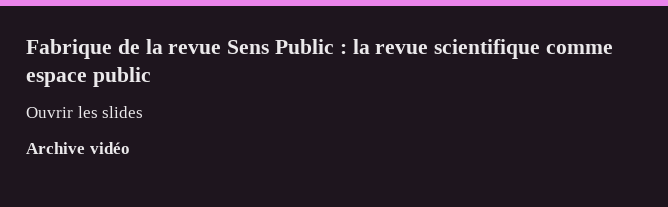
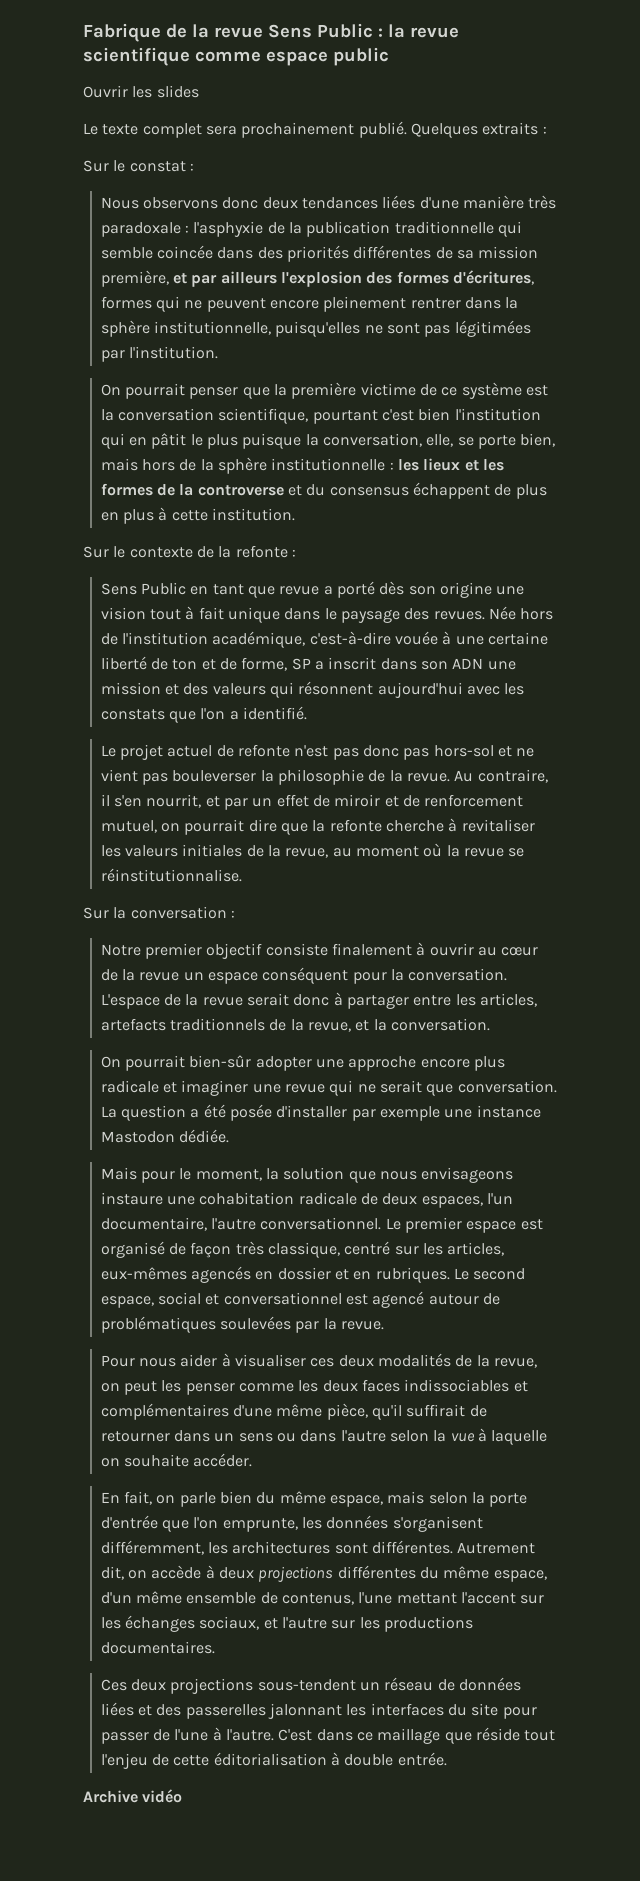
(144, 112) none -> [83,121,547,138] [83,160,194,172] [100,195,557,209] [100,221,523,237] [100,245,539,262] [100,270,535,287] [100,296,519,312] [100,320,531,337] [100,346,219,362] [100,382,548,399] [100,408,541,424] [100,433,556,449] [100,457,504,474] [100,482,547,499] [100,507,296,524] [83,545,296,558] [100,581,525,598] [100,606,554,623] [100,631,549,648] [100,656,516,671] [100,681,525,698] [100,706,308,723] [100,744,535,760] [100,769,548,785] [100,794,524,810] [100,818,535,835] [100,843,525,858] [100,868,242,882] [83,906,235,919] [100,942,539,959] [100,967,508,984] [100,992,537,1009] [100,1018,491,1032] [100,1055,506,1071] [100,1080,557,1096] [100,1104,541,1121] [100,1129,230,1143] [100,1167,514,1183] [100,1192,514,1208] [100,1217,543,1233] [100,1241,505,1258] [100,1266,526,1283] [100,1291,501,1308] [100,1316,385,1333] [100,1353,537,1368] [100,1379,528,1395] [100,1403,487,1420] [100,1428,548,1445] [100,1453,253,1467] [100,1491,528,1507] [100,1515,483,1532] [100,1540,536,1555] [100,1565,547,1582] [100,1591,545,1605] [100,1615,474,1632] [100,1641,215,1654] [100,1677,522,1694] [100,1702,537,1719] [100,1727,556,1744] [100,1752,447,1769] // Le texte complet sera prochainement publié. Quelques extraits : // Sur le constat : // Nous observons donc deux tendances liées d'une manière très paradoxale : l'asphyxie de la publication traditionnelle qui semble coincée dans des priorités différentes de sa mission première, et par ailleurs l'explosion des formes d'écritures, formes qui ne peuvent encore pleinement rentrer dans la sphère institutionnelle, puisqu'elles ne sont pas légitimées par l'institution. // On pourrait penser que la première victime de ce système est la conversation scientifique, pourtant c'est bien l'institution qui en pâtit le plus puisque la conversation, elle, se porte bien, mais hors de la sphère institutionnelle : les lieux et les formes de la controverse et du consensus échappent de plus en plus à cette institution. // Sur le contexte de la refonte : // Sens Public en tant que revue a porté dès son origine une vision tout à fait unique dans le paysage des revues. Née hors de l'institution académique, c'est-à-dire vouée à une certaine liberté de ton et de forme, SP a inscrit dans son ADN une mission et des valeurs qui résonnent aujourd'hui avec les constats que l'on a identifié. // Le projet actuel de refonte n'est pas donc pas hors-sol et ne vient pas bouleverser la philosophie de la revue. Au contraire, il s'en nourrit, et par un effet de miroir et de renforcement mutuel, on pourrait dire que la refonte cherche à revitaliser les valeurs initiales de la revue, au moment où la revue se réinstitutionnalise. // Sur la conversation : // Notre premier objectif consiste finalement à ouvrir au cœur de la revue un espace conséquent pour la conversation. L'espace de la revue serait donc à partager entre les articles, artefacts traditionnels de la revue, et la conversation. // On pourrait bien-sûr adopter une approche encore plus radicale et imaginer une revue qui ne serait que conversation. La question a été posée d'installer par exemple une instance Mastodon dédiée. // Mais pour le moment, la solution que nous envisageons instaure une cohabitation radicale de deux espaces, l'un documentaire, l'autre conversationnel. Le premier espace est organisé de façon très classique, centré sur les articles, eux-mêmes agencés en dossier et en rubriques. Le second espace, social et conversationnel est agencé autour de problématiques soulevées par la revue. // Pour nous aider à visualiser ces deux modalités de la revue, on peut les penser comme les deux faces indissociables et complémentaires d'une même pièce, qu'il suffirait de retourner dans un sens ou dans l'autre selon la vue à laquelle on souhaite accéder. // En fait, on parle bien du même espace, mais selon la porte d'entrée que l'on emprunte, les données s'organisent différemment, les architectures sont différentes. Autrement dit, on accède à deux projections différentes du même espace, d'un même ensemble de contenus, l'une mettant l'accent sur les échanges sociaux, et l'autre sur les productions documentaires. // Ces deux projections sous-tendent un réseau de données liées et des passerelles jalonnant les interfaces du site pour passer de l'une à l'autre. C'est dans ce maillage que réside tout l'enjeu de cette éditorialisation à double entrée.

